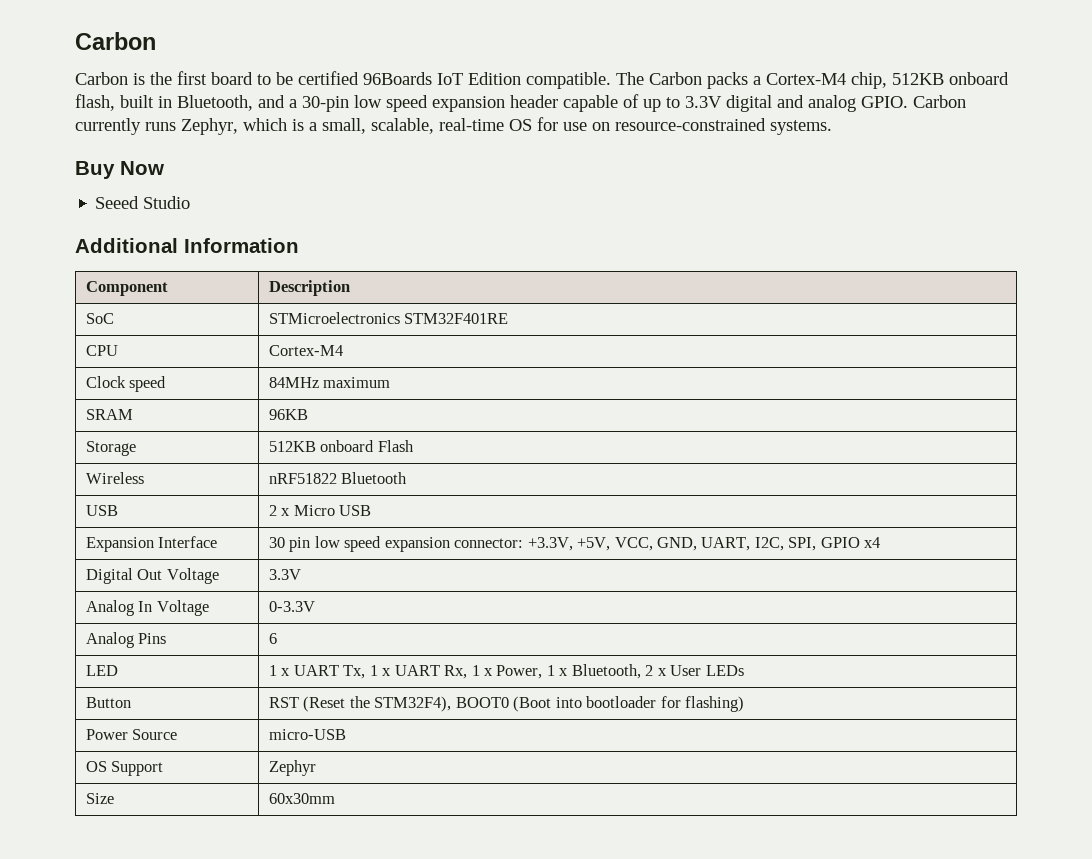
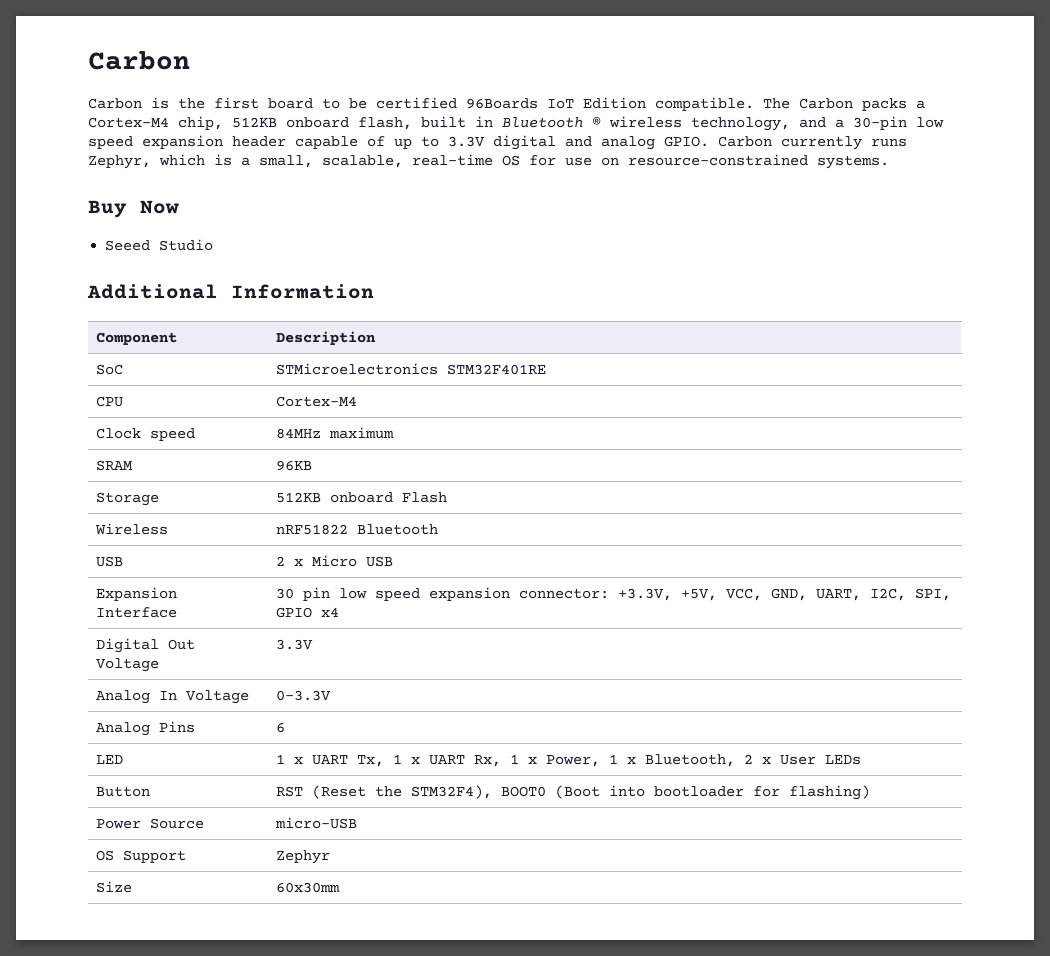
[177,95,253,111] Bluetooth, -> [502,116,790,131] Bluetooth ® wireless technology,

